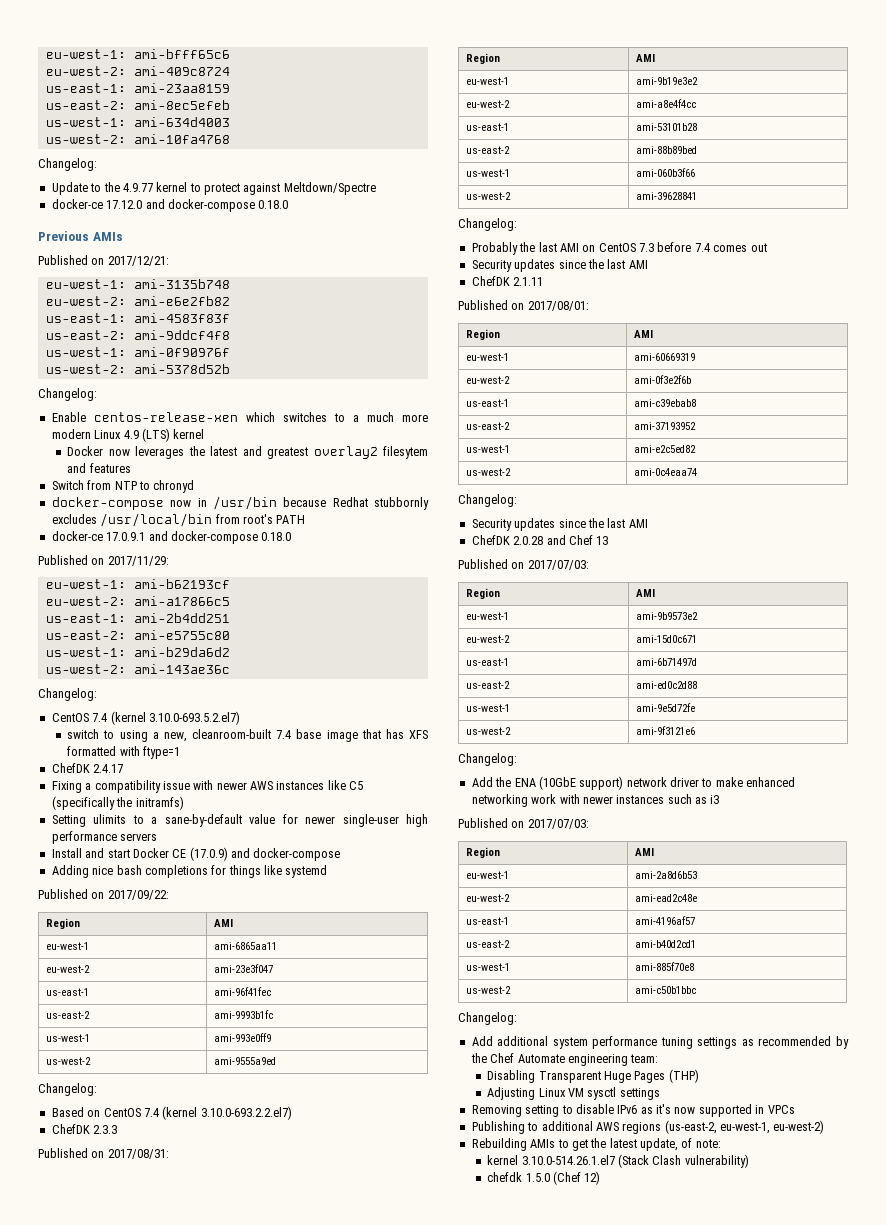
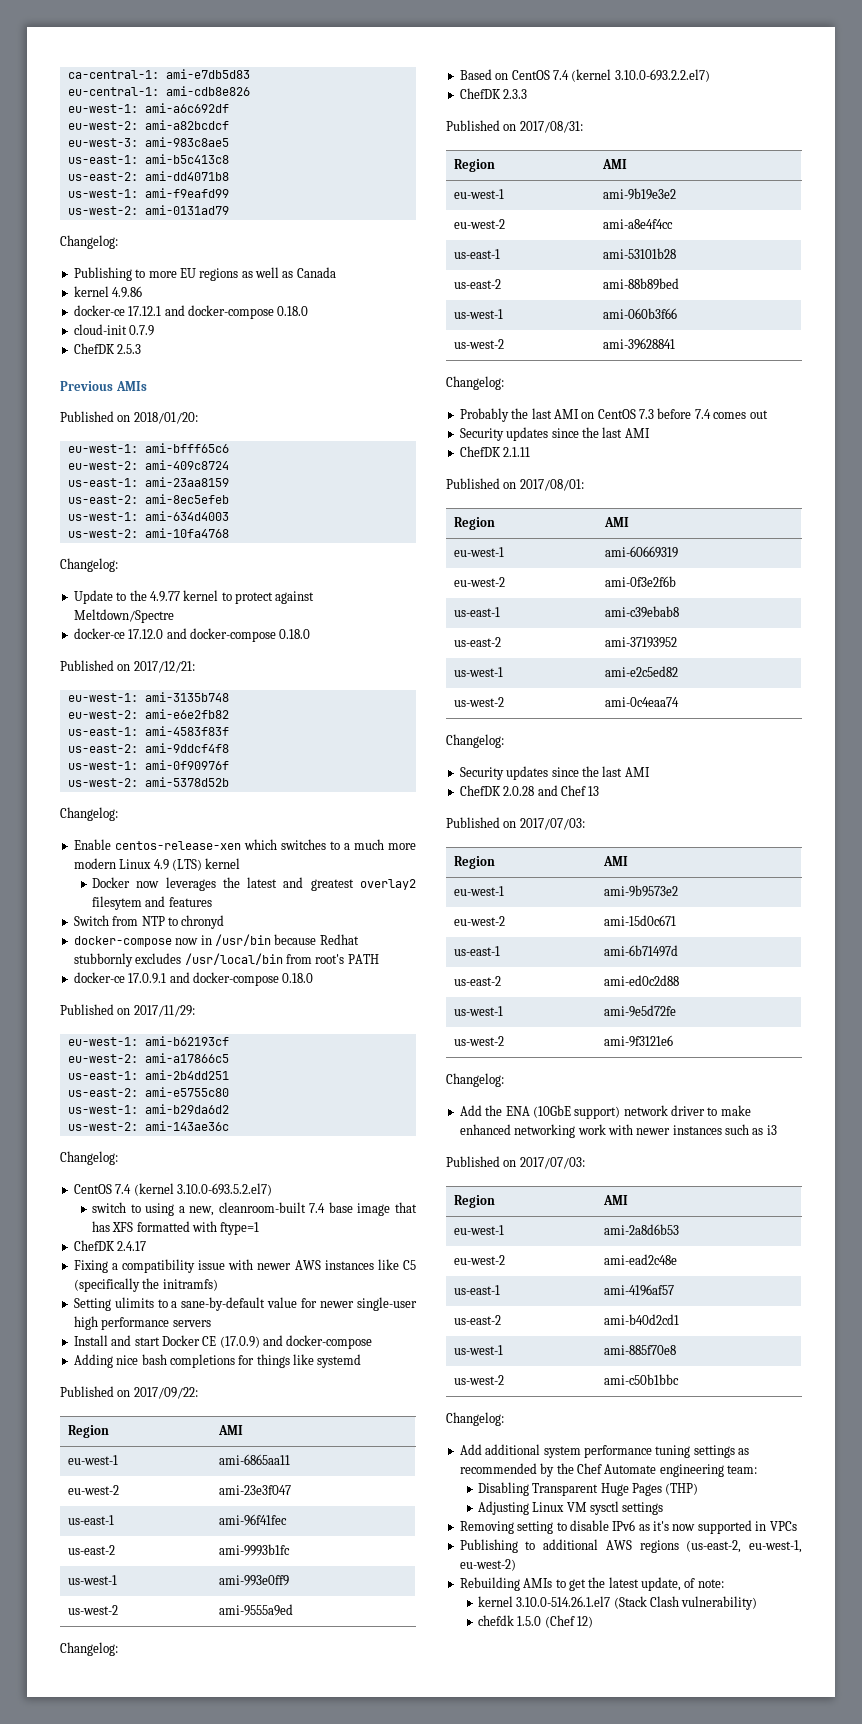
(45, 54) none -> [67,69,250,79] [67,86,250,96] [67,103,229,113] [67,120,229,130] [67,137,229,147] [67,154,229,164] [67,171,229,181] [67,188,229,198] [67,205,229,215] [60,235,118,249] [73,267,336,281] [73,286,143,298] [73,305,309,319] [73,324,155,336] [73,343,142,354] [60,381,147,391] [60,411,198,424] ca-central-1: ami-e7db5d83 // eu-central-1: ami-cdb8e826 // eu-west-1: ami-a6c692df // eu-west-2: ami-a82bcdcf // eu-west-3: ami-983c8ae5 // us-east-1: ami-b5c413c8 // us-east-2: ami-dd4071b8 // us-west-1: ami-f9eafd99 // us-west-2: ami-0131ad79 // Changelog: // Publishing to more EU regions as well as Canada // kernel 4.9.86 // docker-ce 17.12.1 and docker-compose 0.18.0 // cloud-init 0.7.9 // ChefDK 2.5.3 // Previous AMIs // Published on 2018/01/20: //
[38,231,123,241] // Previous AMIs -> (311, 634) none

